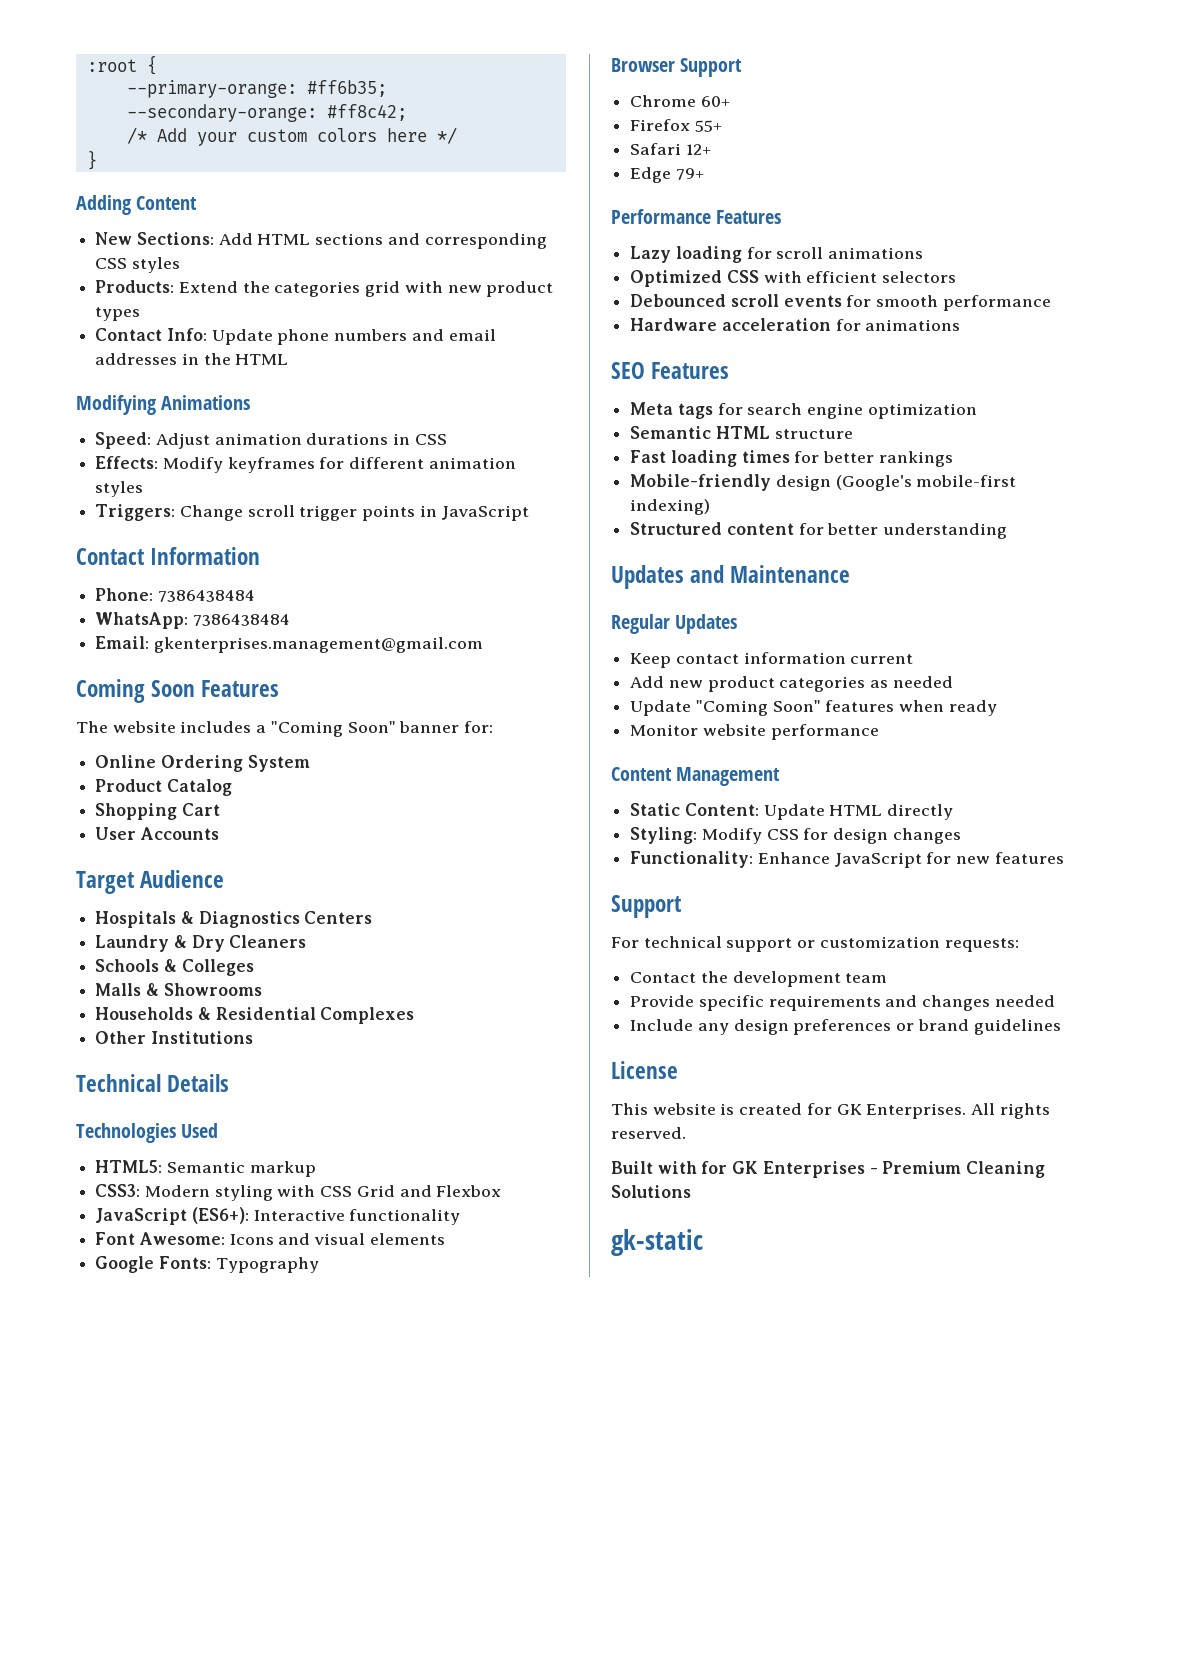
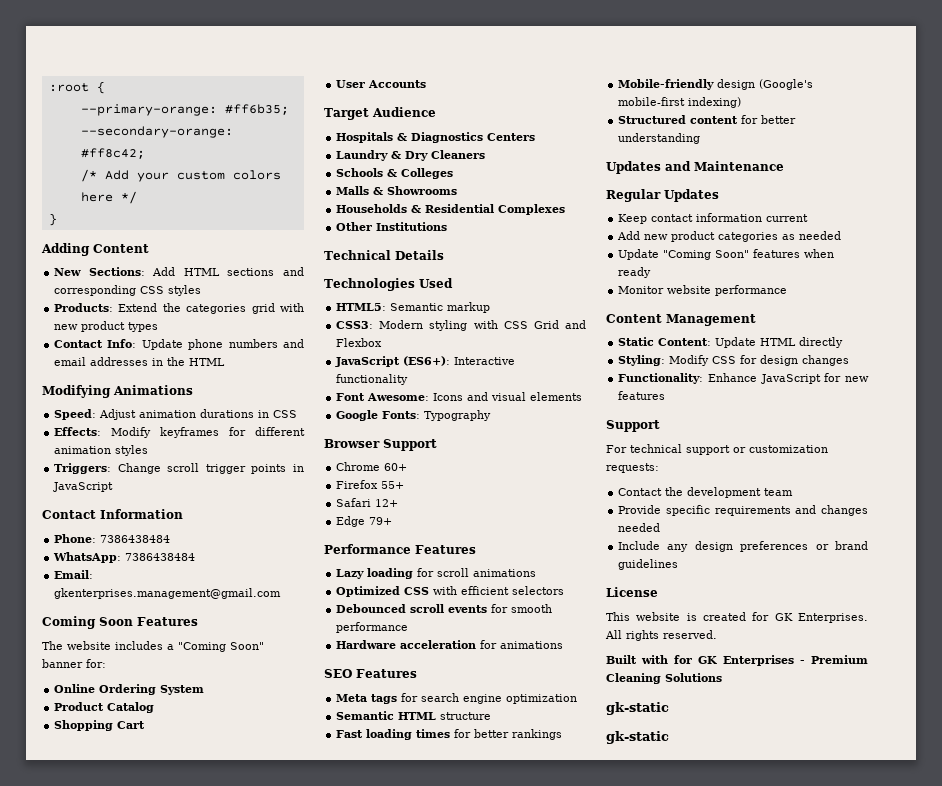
(703, 1242) none -> [606,731,669,744] // gk-static

